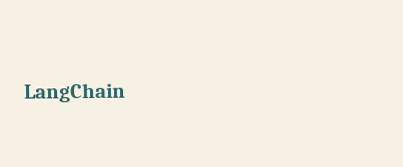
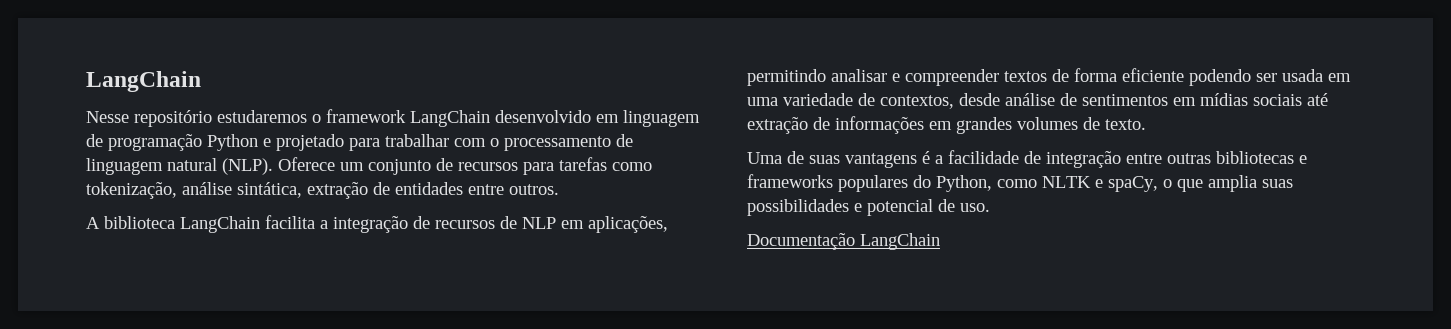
[23,82,126,103] LangChain -> [86,71,201,92] [86,109,700,127] [86,134,633,151] [86,157,652,175] [86,182,559,199] [86,215,668,233] [747,68,1351,86] [747,93,1328,109] [747,116,1146,134] [747,150,1307,168] [747,174,1293,192] [747,199,990,216] [747,233,940,250] LangChain // Nesse repositório estudaremos o framework LangChain desenvolvido em linguagem de programação Python e projetado para trabalhar com o processamento de linguagem natural (NLP). Oferece um conjunto de recursos para tarefas como tokenização, análise sintática, extração de entidades entre outros. // A biblioteca LangChain facilita a integração de recursos de NLP em aplicações, permitindo analisar e compreender textos de forma eficiente podendo ser usada em uma variedade de contextos, desde análise de sentimentos em mídias sociais até extração de informações em grandes volumes de texto. // Uma de suas vantagens é a facilidade de integração entre outras bibliotecas e frameworks populares do Python, como NLTK e spaCy, o que amplia suas possibilidades e potencial de uso. // Documentação LangChain

